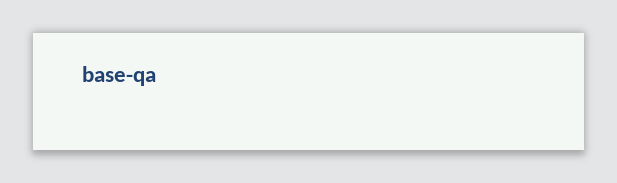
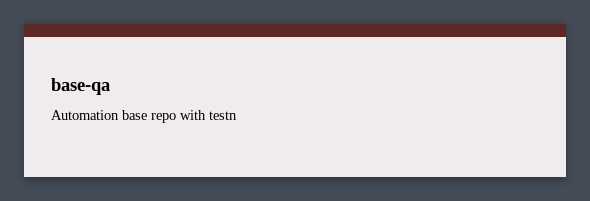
(156, 76) none -> [51,110,237,123] // Automation base repo with testn

